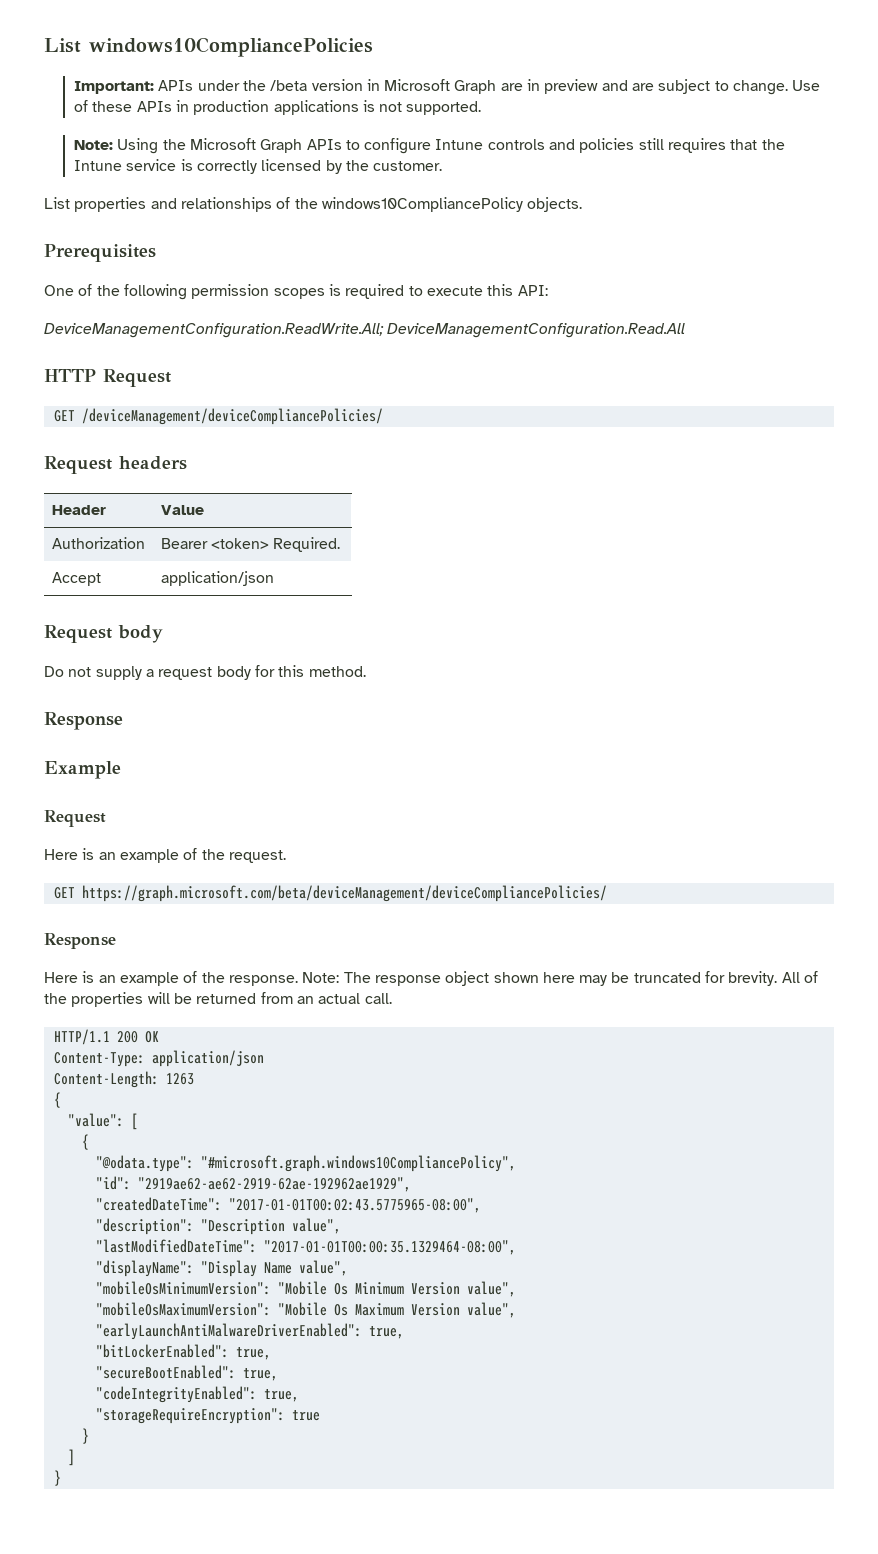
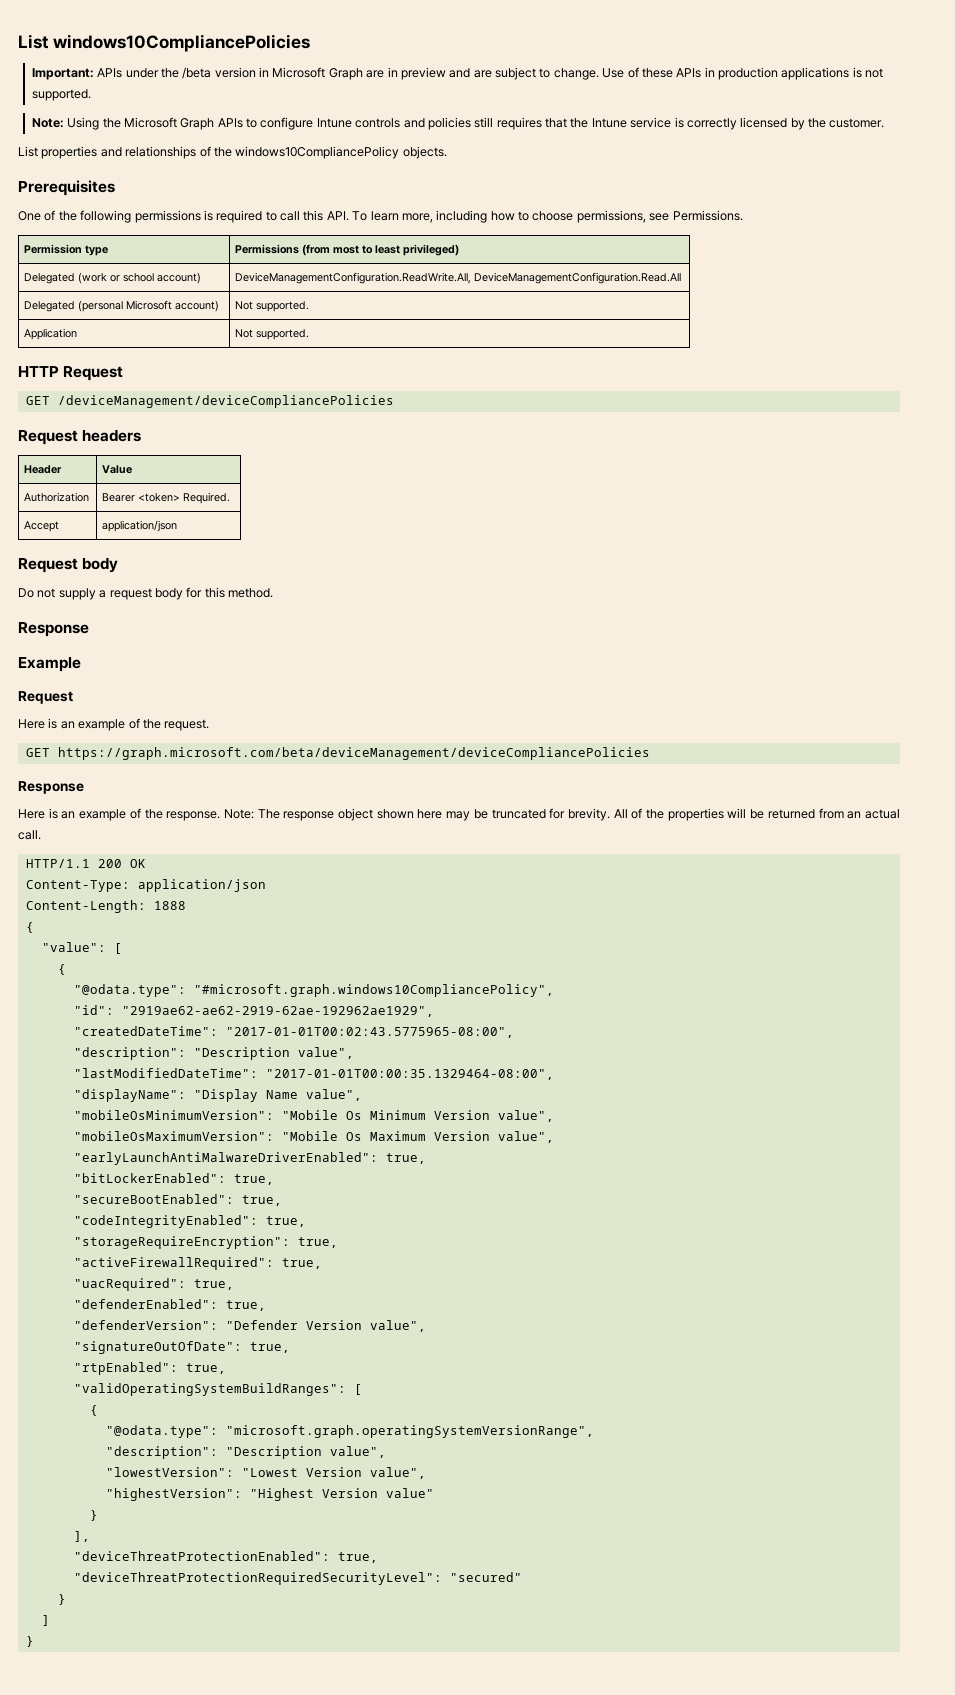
[191,284,325,299] permission scopes -> [134,210,201,223] permissions
[426,284,548,296] [44,323,686,338] execute this API: // DeviceManagementConfiguration.ReadWrite.All; DeviceManagementConfiguration.Read.All -> [280,210,743,223] [24,244,109,256] [235,244,460,256] [24,272,202,284] [235,272,682,284] [24,300,220,312] [235,301,310,312] [24,328,78,340] [235,329,310,340] call this API. To learn more, including how to choose permissions, see Permissions. // Permission type | Permissions (from most to least privileged) // Delegated (work or school account) | DeviceManagementConfiguration.ReadWrite.All, DeviceManagementConfiguration.Read.All // Delegated (personal Microsoft account) | Not supported. // Application | Not supported.
[81,408,383,425] /deviceManagement/deviceCompliancePolicies/ -> [57,395,394,408] /deviceManagement/deviceCompliancePolicies
[81,885,607,902] https://graph.microsoft.com/beta/deviceManagement/deviceCompliancePolicies/ -> [57,747,650,760] https://graph.microsoft.com/beta/deviceManagement/deviceCompliancePolicies
[165,1073,194,1085] 1263 -> [153,901,186,910] 1888
[291,1410,320,1421] true -> [297,1237,338,1248] [73,1257,322,1270] [73,1278,234,1291] [73,1299,266,1311] [73,1320,426,1332] [73,1341,290,1354] [73,1362,226,1375] [73,1383,362,1396] [89,1405,98,1416] [105,1425,594,1438] [105,1446,386,1459] [105,1467,426,1479] [105,1488,434,1501] [89,1510,98,1521] [73,1531,90,1542] [73,1551,378,1563] [73,1572,522,1585] true, // "activeFirewallRequired": true, // "uacRequired": true, // "defenderEnabled": true, // "defenderVersion": "Defender Version value", // "signatureOutOfDate": true, // "rtpEnabled": true, // "validOperatingSystemBuildRanges": [ // { // "@odata.type": "microsoft.graph.operatingSystemVersionRange", // "description": "Description value", // "lowestVersion": "Lowest Version value", // "highestVersion": "Highest Version value" // } // ], // "deviceThreatProtectionEnabled": true, // "deviceThreatProtectionRequiredSecurityLevel": "secured"

